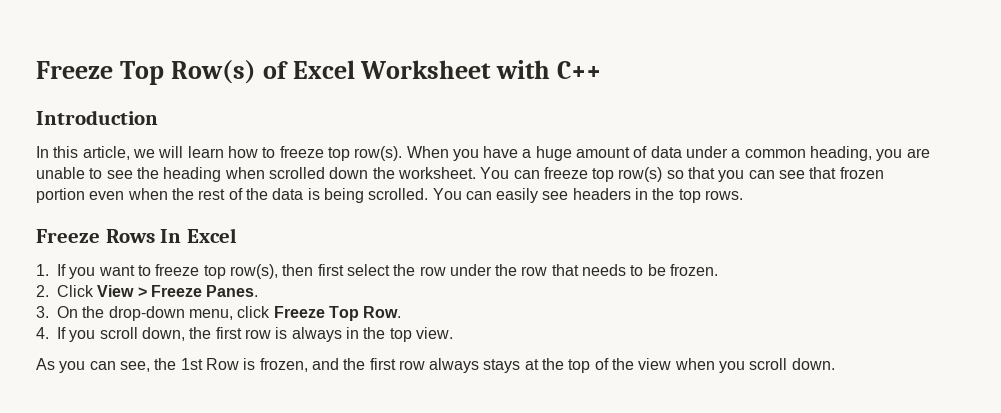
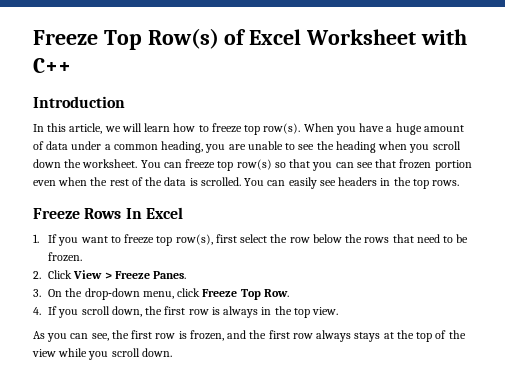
[268,167,325,179] scrolled -> [409,141,461,153] you scroll
[323,188,364,203] being -> (198, 182) none
[282,264,314,276] then -> (213, 239) none
[449,264,627,276] under the row that needs -> [312,234,440,243] below the rows that need
[180,358,239,370] 1st Row -> [131,330,176,339] first row
[674,358,715,370] when -> [58,348,88,357] while

